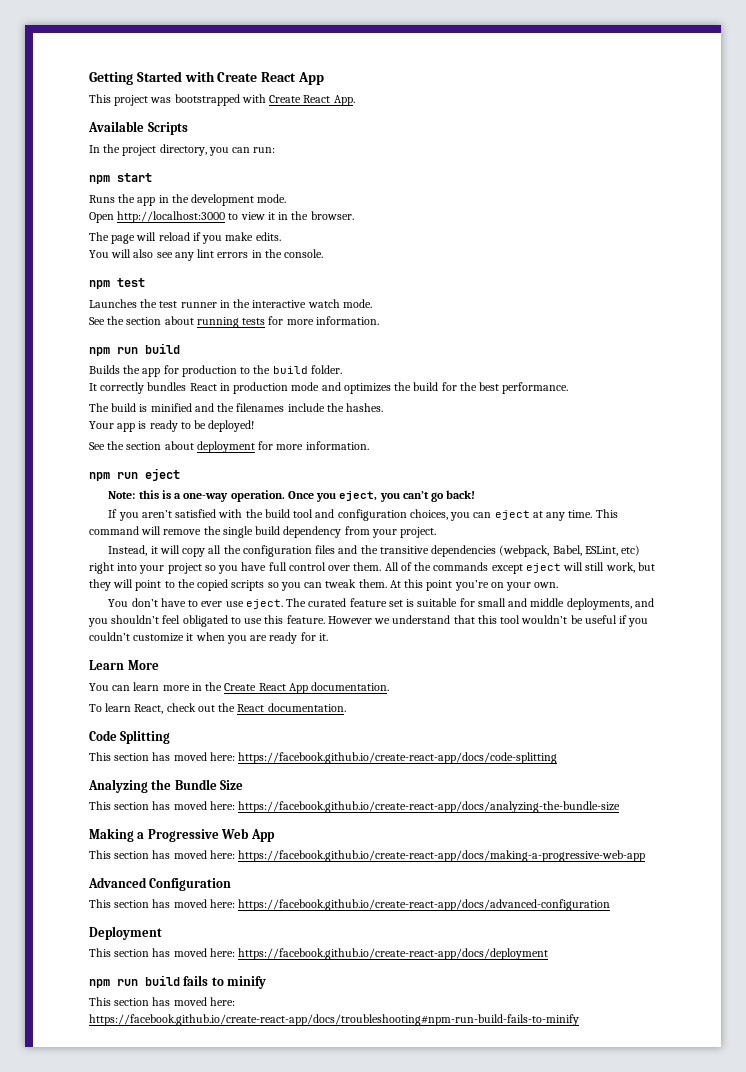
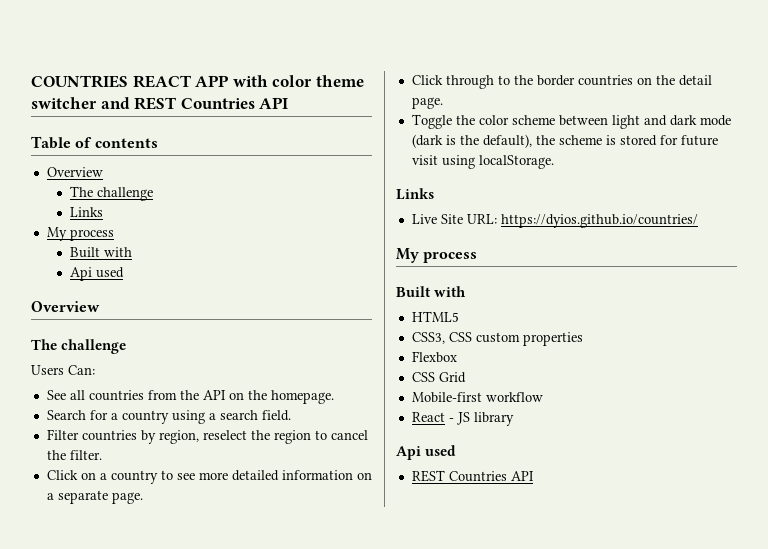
[89,71,324,85] [89,94,355,106] [88,121,188,135] [89,144,276,156] [89,173,152,184] [89,194,287,206] [89,211,354,223] [89,232,281,244] [89,249,324,261] [89,278,145,289] [89,299,372,308] [89,316,379,328] [89,343,180,356] [89,365,342,377] [89,382,569,394] [89,403,384,412] [89,420,255,432] [89,441,369,453] [89,468,180,481] [108,490,476,502] [108,509,618,521] [89,526,437,538] [108,545,641,557] [89,562,655,574] [89,579,559,591] [108,598,654,610] [88,615,649,627] [89,632,328,644] [89,660,159,670] [89,682,390,694] [89,703,346,714] [89,730,171,744] [89,752,558,764] [88,779,244,793] [89,801,621,813] [89,828,275,842] [89,850,646,862] [88,877,232,891] [89,899,611,911] [89,926,162,940] [89,948,549,960] [89,975,267,989] [89,997,235,1006] [89,1014,579,1026] Getting Started with Create React App // This project was bootstrapped with Create React App. // Available Scripts // In the project directory, you can run: // npm start // Runs the app in the development mode. // Open http://localhost:3000 to view it in the browser. // The page will reload if you make edits. // You will also see any lint errors in the console. // npm test // Launches the test runner in the interactive watch mode. // See the section about running tests for more information. // npm run build // Builds the app for production to the build folder. // It correctly bundles React in production mode and optimizes the build for the best performance. // The build is minified and the filenames include the hashes. // Your app is ready to be deployed! // See the section about deployment for more information. // npm run eject // Note: this is a one-way operation. Once you eject, you can’t go back! // If you aren’t satisfied with the build tool and configuration choices, you can eject at any time. This command will remove the single build dependency from your project. // Instead, it will copy all the configuration files and the transitive dependencies (webpack, Babel, ESLint, etc) right into your project so you have full control over them. All of the commands except eject will still work, but they will point to the copied scripts so you can tweak them. At this point you’re on your own. // You don’t have to ever use eject. The curated feature set is suitable for small and middle deployments, and you shouldn’t feel obligated to use this feature. However we understand that this tool wouldn’t be useful if you couldn’t customize it when you are ready for it. // Learn More // You can learn more in the Create React App documentation. // To learn React, check out the React documentation. // Code Splitting // This section has moved here: https://facebook.github.io/create-react-app/docs/code-splitting // Analyzing the Bundle Size // This section has moved here: https://facebook.github.io/create-react-app/docs/analyzing-the-bundle-size // Making a Progressive Web App // This section has moved here: https://facebook.github.io/create-react-app/docs/making-a-progressive-web-app // Advanced Configuration // This section has moved here: https://facebook.github.io/create-react-app/docs/advanced-configuration // Deployment // This section has moved here: https://facebook.github.io/create-react-app/docs/deployment // npm run build fails to minify // This section has moved here: https://facebook.github.io/create-react-app/docs/troubleshooting#npm-run-build-fails-to-minify -> [31,75,364,88] [31,97,289,110] [31,136,158,149] [46,167,103,177] [70,186,154,201] [70,207,104,217] [46,227,114,241] [70,247,133,258] [70,267,125,281] [31,301,100,312] [31,339,127,354] [31,365,95,375] [46,390,334,404] [46,410,291,424] [46,429,368,444] [46,450,102,460] [46,470,372,484] [46,490,143,504] [411,75,712,89] [411,97,443,109] [411,114,731,129] [411,134,718,148] [411,155,554,169] [396,188,434,200] [411,214,698,228] [396,248,478,263] [396,286,467,297] [411,311,459,322] [411,332,583,346] [411,351,457,363] [411,372,466,383] [411,392,543,403] [411,412,514,426] [396,445,457,460] [411,470,534,482] COUNTRIES REACT APP with color theme switcher and REST Countries API // Table of contents // Overview // The challenge // Links // My process // Built with // Api used // Overview // The challenge // Users Can: // See all countries from the API on the homepage. // Search for a country using a search field. // Filter countries by region, reselect the region to cancel the filter. // Click on a country to see more detailed information on a separate page. // Click through to the border countries on the detail page. // Toggle the color scheme between light and dark mode (dark is the default), the scheme is stored for future visit using localStorage. // Links // Live Site URL: https://dyios.github.io/countries/ // My process // Built with // HTML5 // CSS3, CSS custom properties // Flexbox // CSS Grid // Mobile-first workflow // React - JS library // Api used // REST Countries API

